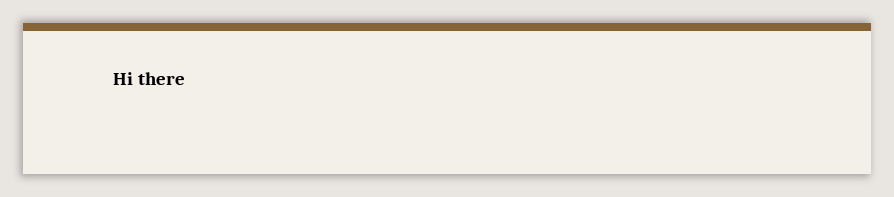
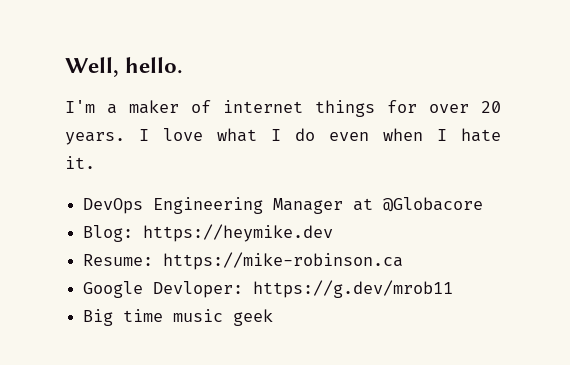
[113,72,185,85] Hi there -> [65,57,184,77] [65,100,501,117] [65,128,501,145] [65,156,95,169] [83,197,484,214] [83,224,334,242] [83,252,404,270] [83,280,454,298] [83,309,274,326] Well, hello. // I'm a maker of internet things for over 20 years. I love what I do even when I hate it. // DevOps Engineering Manager at @Globacore // Blog: https://heymike.dev // Resume: https://mike-robinson.ca // Google Devloper: https://g.dev/mrob11 // Big time music geek

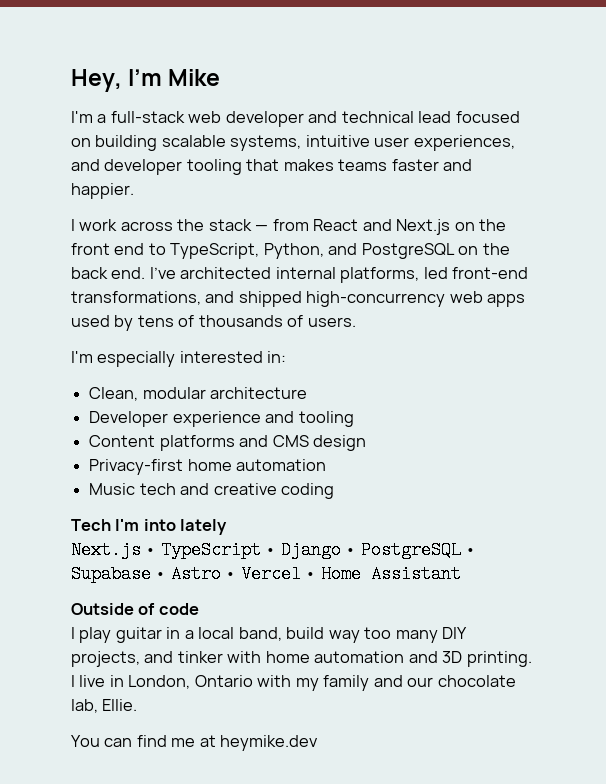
[65,57,184,77] Well, hello. -> [71,69,221,92] Hey, I’m Mike
[129,100,501,117] [65,128,501,145] [65,156,95,169] [83,197,484,214] [83,224,334,242] [83,252,404,270] [83,280,454,298] [83,309,274,326] maker of internet things for over 20 years. I love what I do even when I hate it. // DevOps Engineering Manager at @Globacore // Blog: https://heymike.dev // Resume: https://mike-robinson.ca // Google Devloper: https://g.dev/mrob11 // Big time music geek -> [110,111,520,127] [71,135,515,151] [71,159,473,175] [71,183,134,199] [71,219,507,235] [71,243,510,259] [71,267,529,283] [71,291,526,307] [71,315,356,331] [71,351,287,367] [89,387,308,401] [89,411,354,427] [89,435,366,451] [89,459,327,475] [89,483,334,499] [71,519,228,535] [71,541,477,559] [71,565,461,583] [71,603,199,615] [71,627,468,643] [71,651,532,667] [71,675,516,691] [71,699,138,713] [71,735,319,751] full-stack web developer and technical lead focused on building scalable systems, intuitive user experiences, and developer tooling that makes teams faster and happier. // I work across the stack — from React and Next.js on the front end to TypeScript, Python, and PostgreSQL on the back end. I’ve architected internal platforms, led front-end transformations, and shipped high-concurrency web apps used by tens of thousands of users. // I'm especially interested in: // Clean, modular architecture // Developer experience and tooling // Content platforms and CMS design // Privacy-first home automation // Music tech and creative coding // Tech I'm into lately // Next.js • TypeScript • Django • PostgreSQL • Supabase • Astro • Vercel • Home Assistant // Outside of code // I play guitar in a local band, build way too many DIY projects, and tinker with home automation and 3D printing. I live in London, Ontario with my family and our chocolate lab, Ellie. // You can find me at heymike.dev

